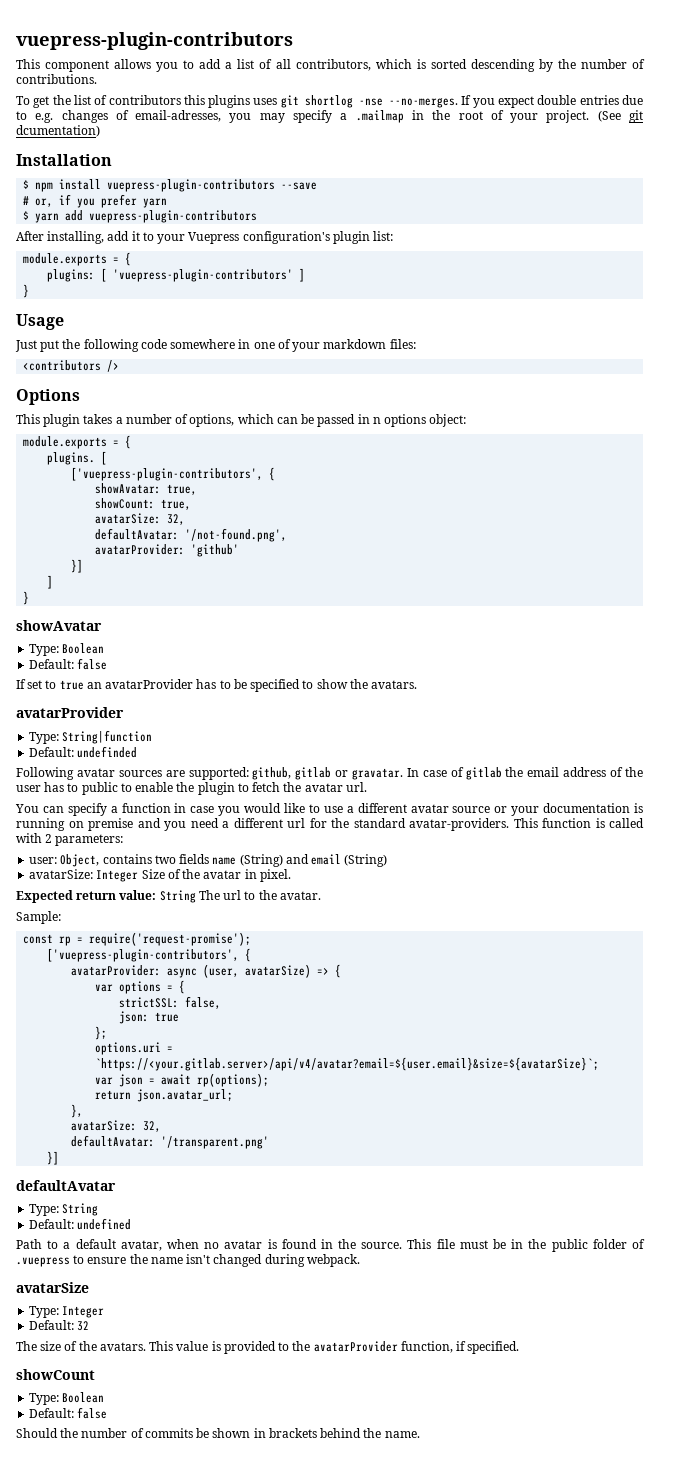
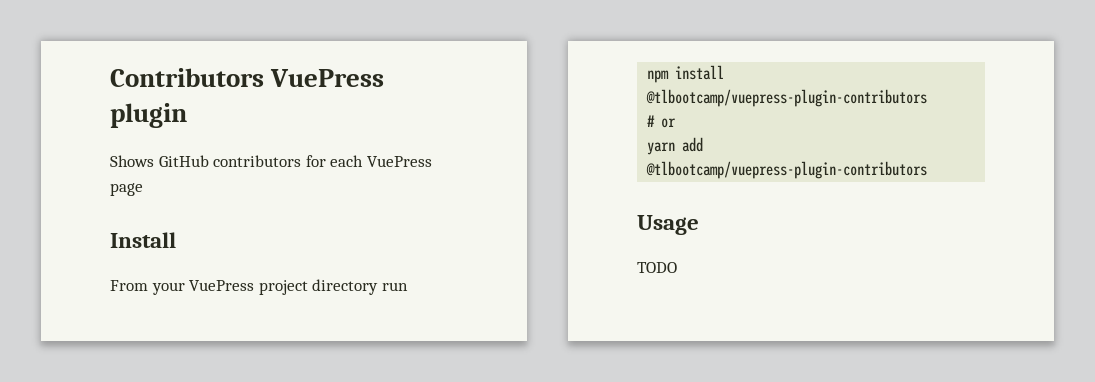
[16,32,293,50] [16,59,645,72] [16,74,97,84] [16,95,643,108] [16,110,643,123] [16,125,100,137] [16,154,112,166] [23,179,318,192] [23,194,168,208] [23,210,258,223] [16,231,394,244] [23,252,132,266] [47,268,306,282] [23,284,30,298] [16,314,64,330] [15,339,416,352] [23,360,120,372] [16,389,80,405] [16,414,467,427] [23,435,132,449] [47,451,108,465] [71,467,276,481] [95,483,198,495] [95,498,192,510] [95,513,186,525] [95,528,288,542] [95,544,240,557] [71,559,84,573] [47,575,54,589] [23,591,30,605] [16,620,102,631] [29,643,105,656] [29,658,108,670] [16,679,418,692] [16,707,124,718] [29,730,153,744] [29,746,138,758] [16,767,643,780] [16,782,367,795] [15,803,643,816] [16,818,644,831] [16,833,124,846] [29,854,388,867] [29,869,291,882] [16,890,321,903] [16,911,61,924] [23,932,252,946] [47,948,252,962] [71,964,342,978] [95,980,186,994] [119,996,222,1009] [119,1011,180,1024] [95,1026,108,1040] [95,1042,174,1055] [95,1057,600,1071] [95,1073,270,1087] [95,1089,234,1102] [71,1104,84,1118] [71,1120,162,1132] [71,1135,270,1149] [47,1151,60,1165] [16,1180,116,1191] [29,1203,99,1216] [29,1218,132,1230] [16,1239,645,1252] [16,1254,360,1267] [16,1282,89,1293] [29,1306,105,1318] [29,1320,90,1331] [16,1341,520,1354] [16,1369,95,1380] [29,1392,105,1405] [29,1407,108,1419] [16,1428,420,1438] vuepress-plugin-contributors // This component allows you to add a list of all contributors, which is sorted descending by the number of contributions. // To get the list of contributors this plugins uses git shortlog -nse --no-merges. If you expect double entries due to e.g. changes of email-adresses, you may specify a .mailmap in the root of your project. (See git dcumentation) // Installation // $ npm install vuepress-plugin-contributors --save // # or, if you prefer yarn // $ yarn add vuepress-plugin-contributors // After installing, add it to your Vuepress configuration's plugin list: // module.exports = { // plugins: [ 'vuepress-plugin-contributors' ] // } // Usage // Just put the following code somewhere in one of your markdown files: // <contributors /> // Options // This plugin takes a number of options, which can be passed in n options object: // module.exports = { // plugins. [ // ['vuepress-plugin-contributors', { // showAvatar: true, // showCount: true, // avatarSize: 32, // defaultAvatar: '/not-found.png', // avatarProvider: 'github' // }] // ] // } // showAvatar // Type: Boolean // Default: false // If set to true an avatarProvider has to be specified to show the avatars. // avatarProvider // Type: String|function // Default: undefinded // Following avatar sources are supported: github, gitlab or gravatar. In case of gitlab the email address of the user has to public to enable the plugin to fetch the avatar url. // You can specify a function in case you would like to use a different avatar source or your documentation is running on premise and you need a different url for the standard avatar-providers. This function is called with 2 parameters: // user: Object, contains two fields name (String) and email (String) // avatarSize: Integer Size of the avatar in pixel. // Expected return value: String The url to the avatar. // Sample: // const rp = require('request-promise'); // ['vuepress-plugin-contributors', { // avatarProvider: async (user, avatarSize) => { // var options = { // strictSSL: false, // json: true // }; // options.uri = `https://<your.gitlab.server>/api/v4/avatar?email=${user.email}&size=${avatarSize}`; // var json = await rp(options); // return json.avatar_url; // }, // avatarSize: 32, // defaultAvatar: '/transparent.png' // }] // defaultAvatar // Type: String // Default: undefined // Path to a default avatar, when no avatar is found in the source. This file must be in the public folder of .vuepress to ensure the name isn't changed during webpack. // avatarSize // Type: Integer // Default: 32 // The size of the avatars. This value is provided to the avatarProvider function, if specified. // showCount // Type: Boolean // Default: false // Should the number of commits be shown in brackets behind the name. -> [110,68,385,87] [110,103,187,128] [110,155,432,167] [110,183,143,196] [110,232,176,248] [110,279,408,295] [647,65,725,83] [646,89,928,107] [647,115,677,128] [647,137,704,155] [646,161,928,179] [637,215,699,235] [637,262,677,273] Contributors VuePress plugin // Shows GitHub contributors for each VuePress page // Install // From your VuePress project directory run // npm install @tlbootcamp/vuepress-plugin-contributors // # or // yarn add @tlbootcamp/vuepress-plugin-contributors // Usage // TODO

